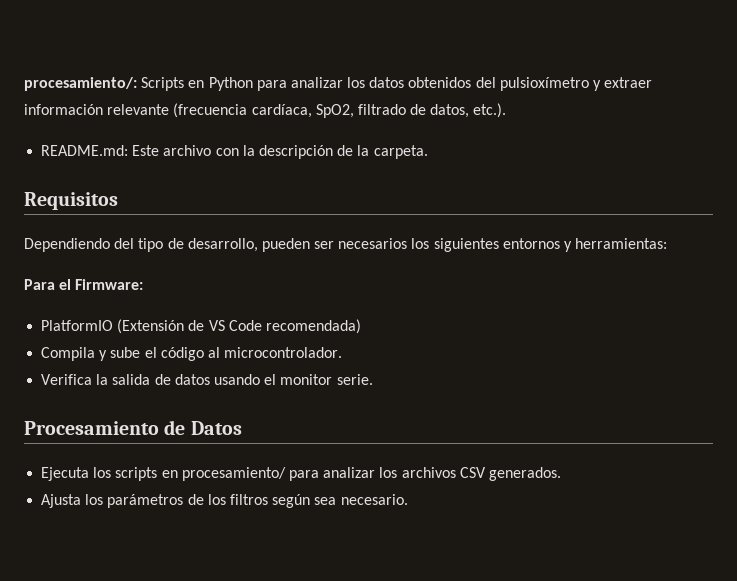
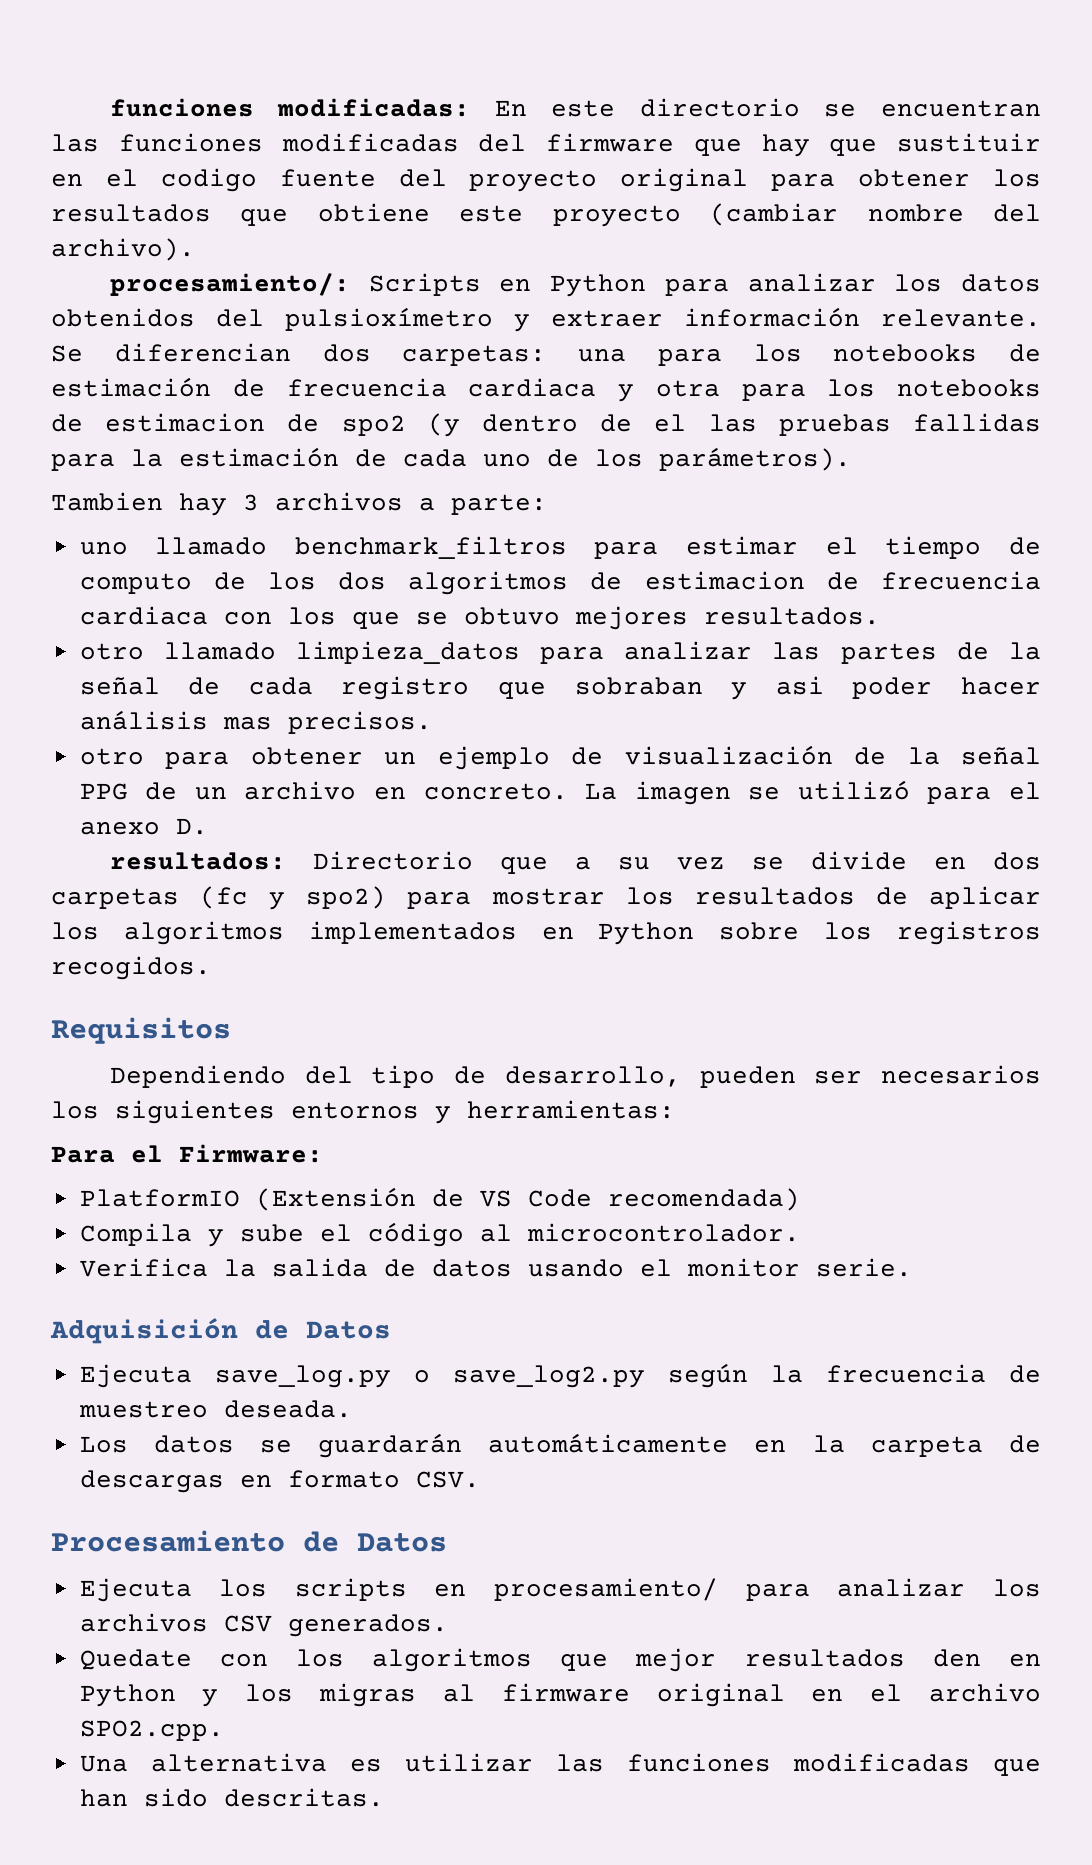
(24, 84) none -> [109,98,1041,117] [51,133,1041,157] [51,168,1041,192] [51,203,1041,227] [51,238,195,261] funciones modificadas: En este directorio se encuentran las funciones modificadas del firmware que hay que sustituir en el codigo fuente del proyecto original para obtener los resultados que obtiene este proyecto (cambiar nombre del archivo). //
[107,103,507,118] [41,145,428,159] relevante (frecuencia cardíaca, SpO2, filtrado de datos, etc.). // README.md: Este archivo con la descripción de la carpeta. -> [881,309,1041,327] [51,343,1041,366] [51,377,1041,402] [51,413,1042,437] [51,447,851,471] [51,492,547,516] [79,536,1041,559] [79,571,1041,595] [79,606,880,630] [79,641,1041,664] [79,676,1041,700] [79,710,432,734] [79,745,1042,770] [79,780,1042,805] [79,818,208,835] [109,851,1041,874] [51,886,1041,910] [51,921,1041,945] [51,956,211,980] relevante. Se diferencian dos carpetas: una para los notebooks de estimación de frecuencia cardiaca y otra para los notebooks de estimacion de spo2 (y dentro de el las pruebas fallidas para la estimación de cada uno de los parámetros). // Tambien hay 3 archivos a parte: // uno llamado benchmark_filtros para estimar el tiempo de computo de los dos algoritmos de estimacion de frecuencia cardiaca con los que se obtuvo mejores resultados. // otro llamado limpieza_datos para analizar las partes de la señal de cada registro que sobraban y asi poder hacer análisis mas precisos. // otro para obtener un ejemplo de visualización de la señal PPG de un archivo en concreto. La imagen se utilizó para el anexo D. // resultados: Directorio que a su vez se divide en dos carpetas (fc y spo2) para mostrar los resultados de aplicar los algoritmos implementados en Python sobre los registros recogidos.
(373, 379) none -> [50,1318,391,1344] [79,1363,1041,1388] [78,1400,352,1418] [79,1433,1041,1458] [79,1470,480,1493] // Adquisición de Datos // Ejecuta save_log.py o save_log2.py según la frecuencia de muestreo deseada. // Los datos se guardarán automáticamente en la carpeta de descargas en formato CSV.
[41,494,408,508] Ajusta los parámetros de los filtros según sea necesario. -> [79,1648,1041,1672] [79,1683,1041,1707] [79,1720,224,1741] [79,1753,1041,1776] [79,1788,384,1807] Quedate con los algoritmos que mejor resultados den en Python y los migras al firmware original en el archivo SPO2.cpp. // Una alternativa es utilizar las funciones modificadas que han sido descritas.

